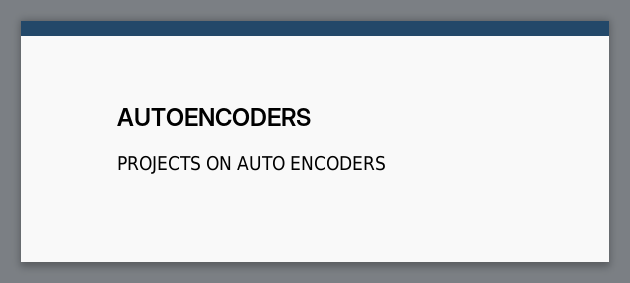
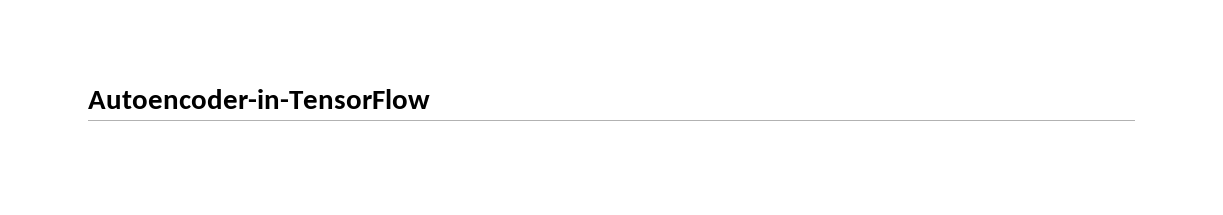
[117,108,311,126] [117,155,387,174] AUTOENCODERS // PROJECTS ON AUTO ENCODERS -> [88,89,430,109] Autoencoder-in-TensorFlow

